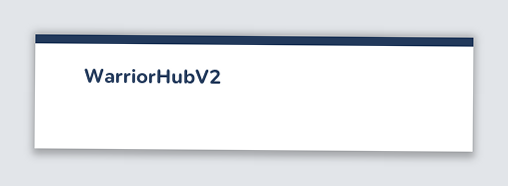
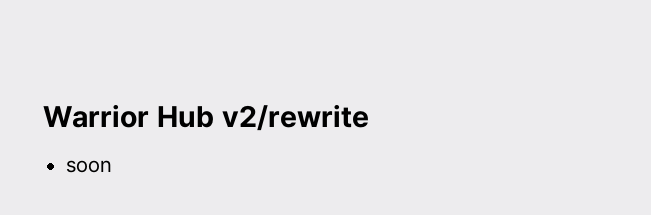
[84,67,222,84] WarriorHubV2 -> [43,104,369,131] [66,160,113,173] Warrior Hub v2/rewrite // soon

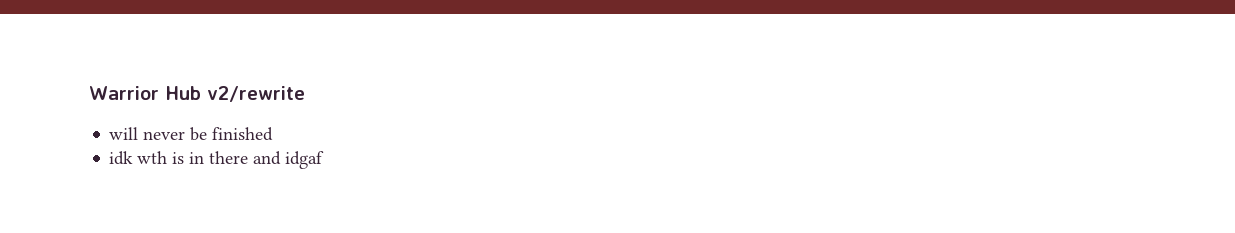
[66,160,113,173] soon -> [109,127,274,141] [109,151,325,169] will never be finished // idk wth is in there and idgaf

